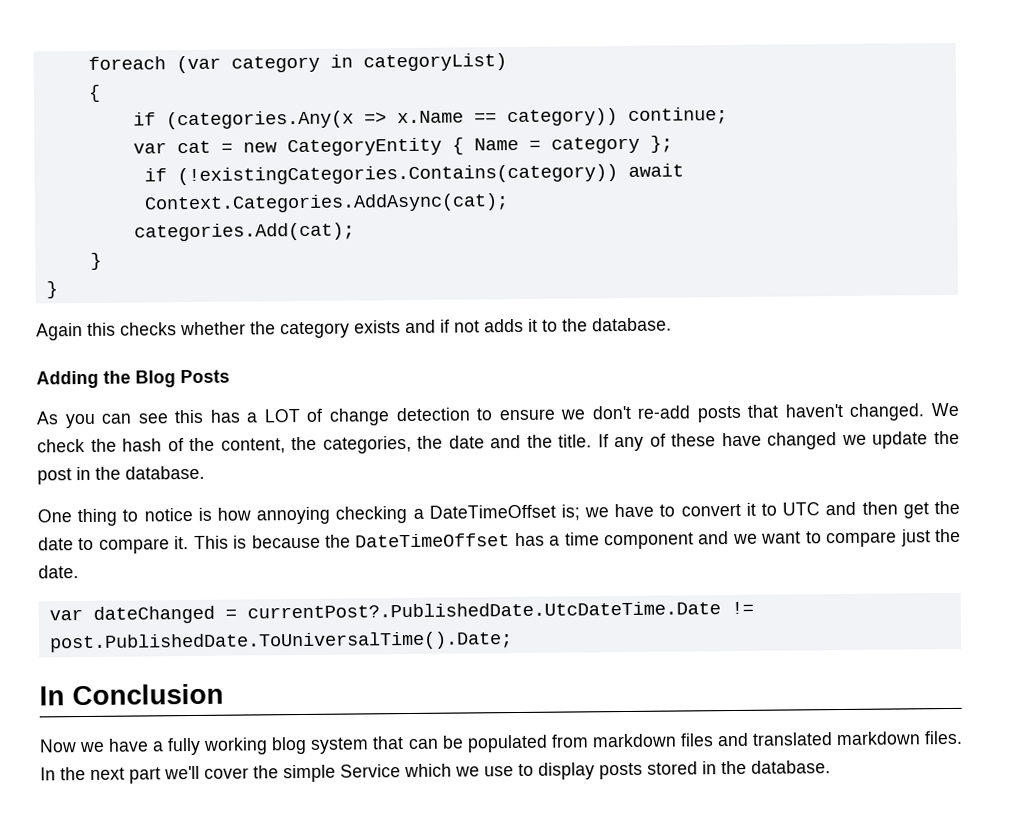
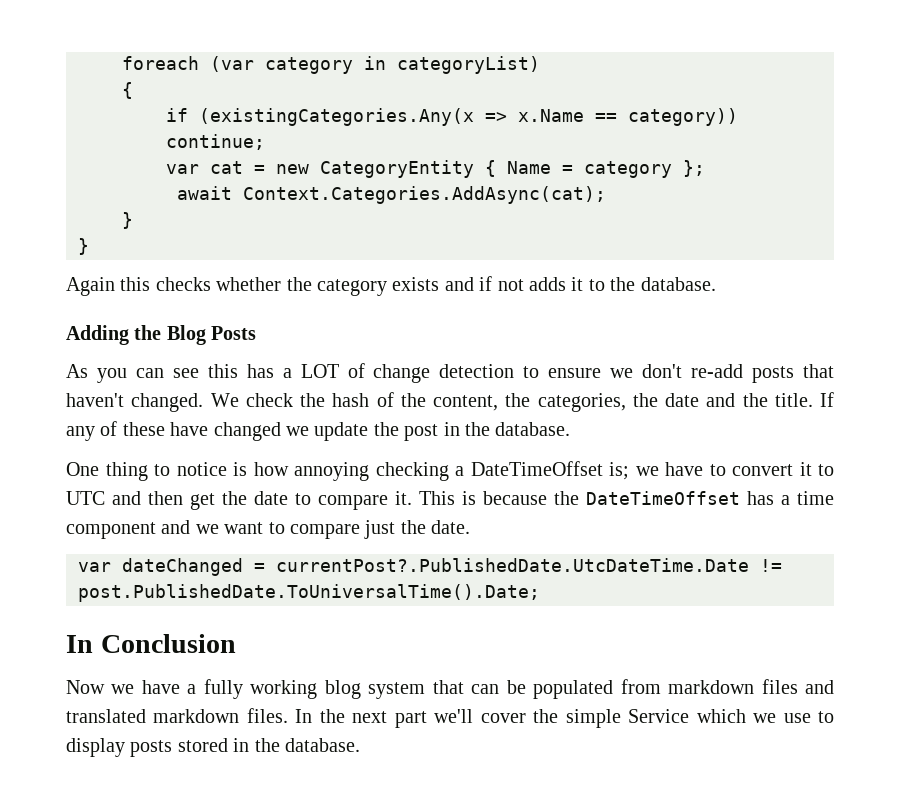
[165,110,354,130] (categories.Any(x -> [199,108,474,126] (existingCategories.Any(x
[143,164,618,186] if (!existingCategories.Contains(category)) -> (705, 168) none
[133,222,355,242] // categories.Add(cat); -> (606, 195) none

